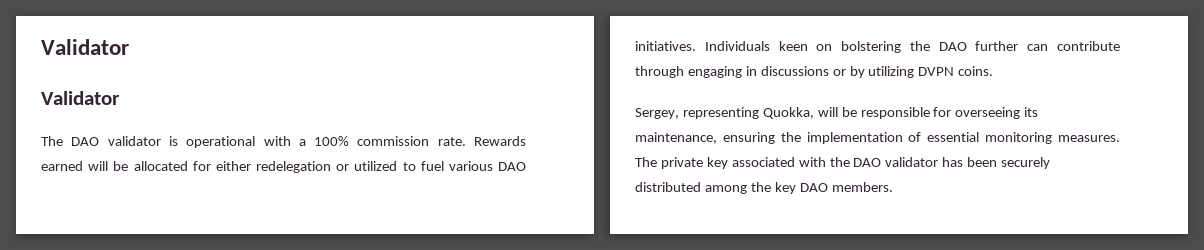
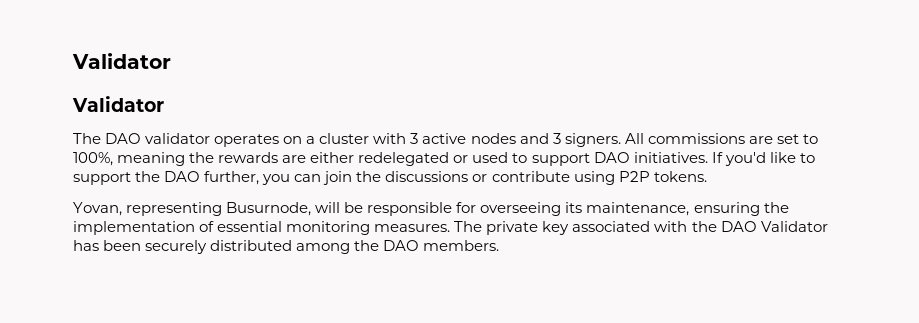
[168,136,526,148] [41,161,527,173] [635,41,1120,53] [635,66,994,78] [635,107,814,119] is operational with a 100% commission rate. Rewards earned will be allocated for either redelegation or utilized to fuel various DAO initiatives. Individuals keen on bolstering the DAO further can contribute through engaging in discussions or by utilizing DVPN coins. // Sergey, representing Quokka, -> [214,133,818,147] [73,152,815,166] [73,171,707,185] [73,202,312,216] operates on a cluster with 3 active nodes and 3 signers. All commissions are set to 100%, meaning the rewards are either redelegated or used to support DAO initiatives. If you'd like to support the DAO further, you can join the discussions or contribute using P2P tokens. // Yovan, representing Busurnode,
[885,157,939,167] validator -> [760,221,828,232] Validator
[774,182,796,194] key -> (380, 245) none

